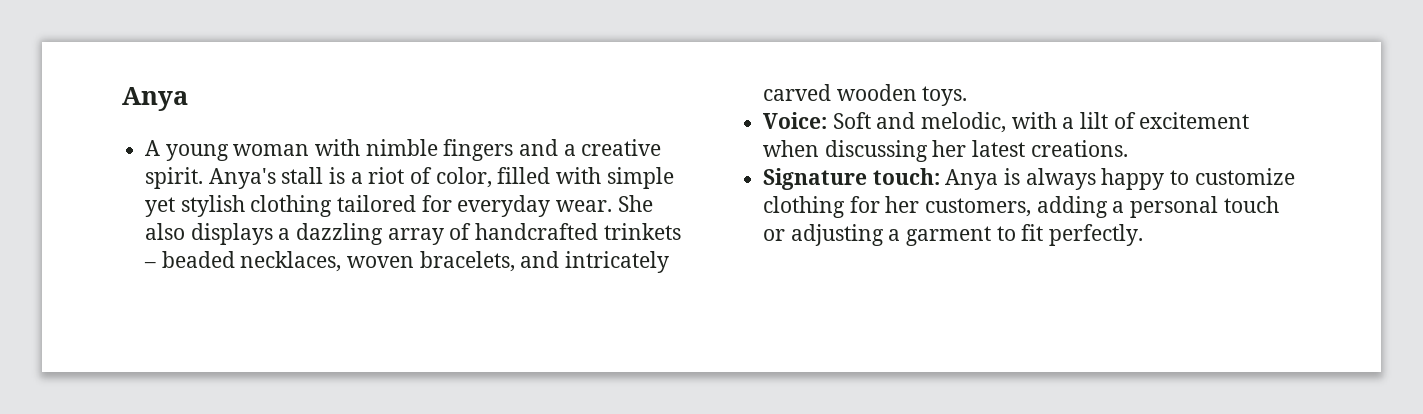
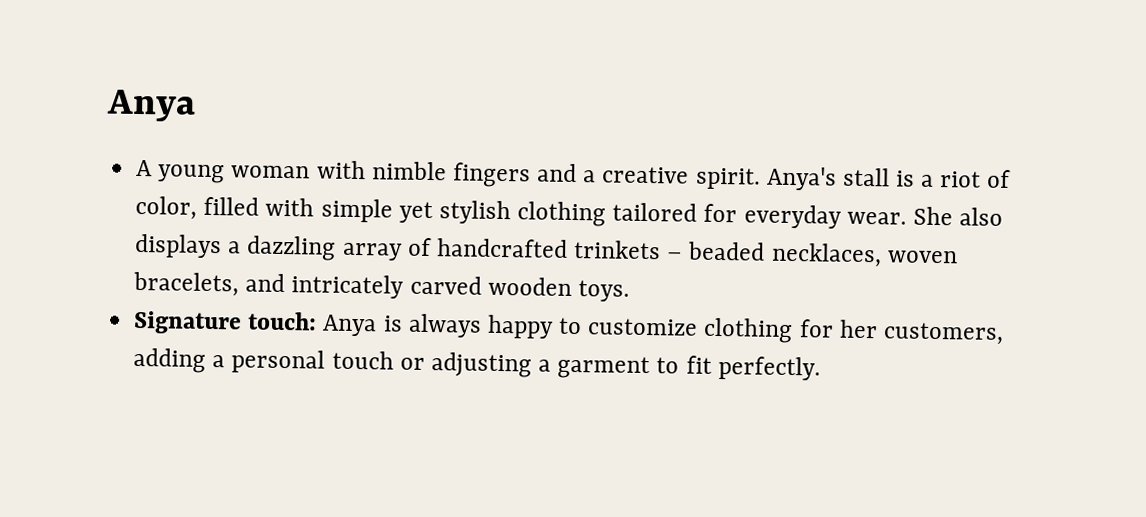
[763,112,1250,133] [763,140,1128,162] // Voice: Soft and melodic, with a lilt of excitement when discussing her latest creations. -> (630, 291) none

